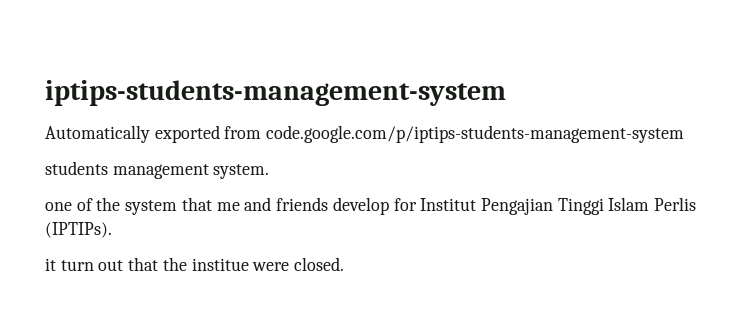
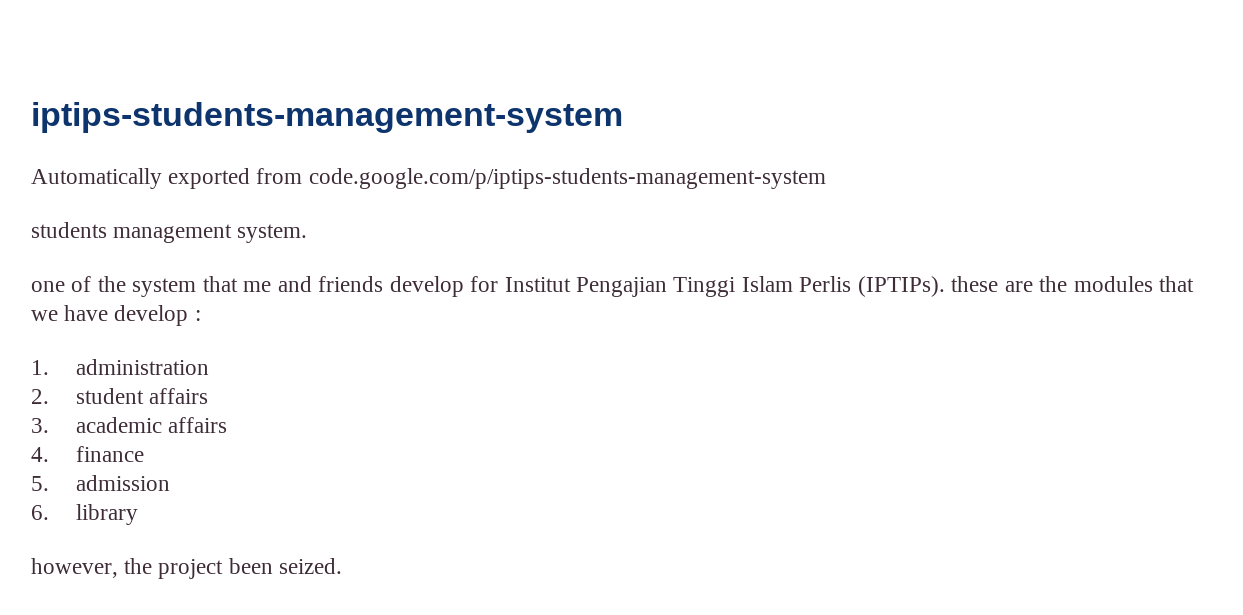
[45,257,345,271] // it turn out that the institue were closed. -> [951,276,1195,292] [31,305,201,326] [31,359,209,375] [31,388,209,404] [31,417,228,433] [31,446,144,462] [31,475,170,491] [31,504,138,525] [31,558,342,579] these are the modules that we have develop : // 1. administration // 2. student affairs // 3. academic affairs // 4. finance // 5. admission // 6. library // however, the project been seized.

